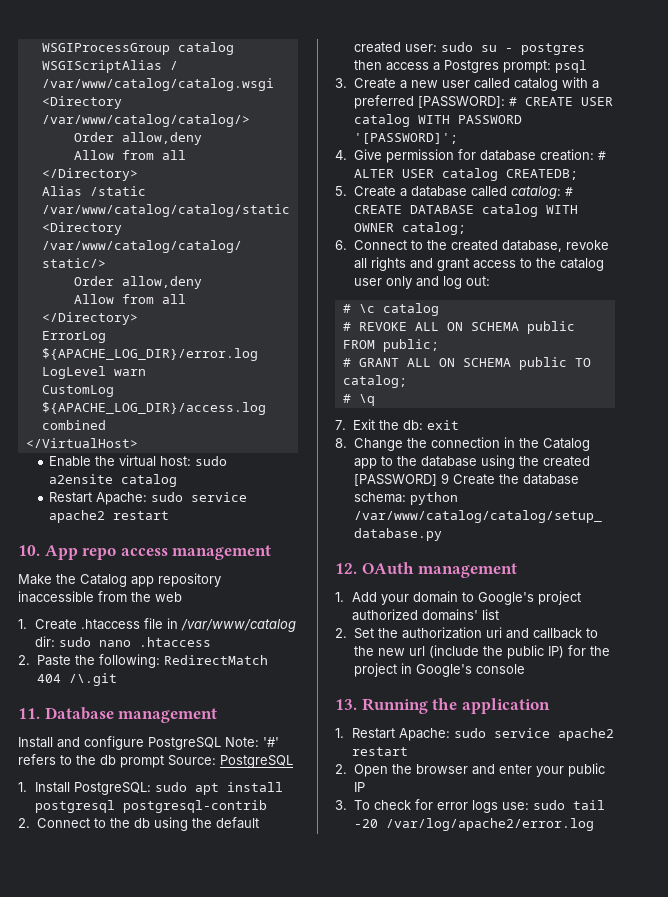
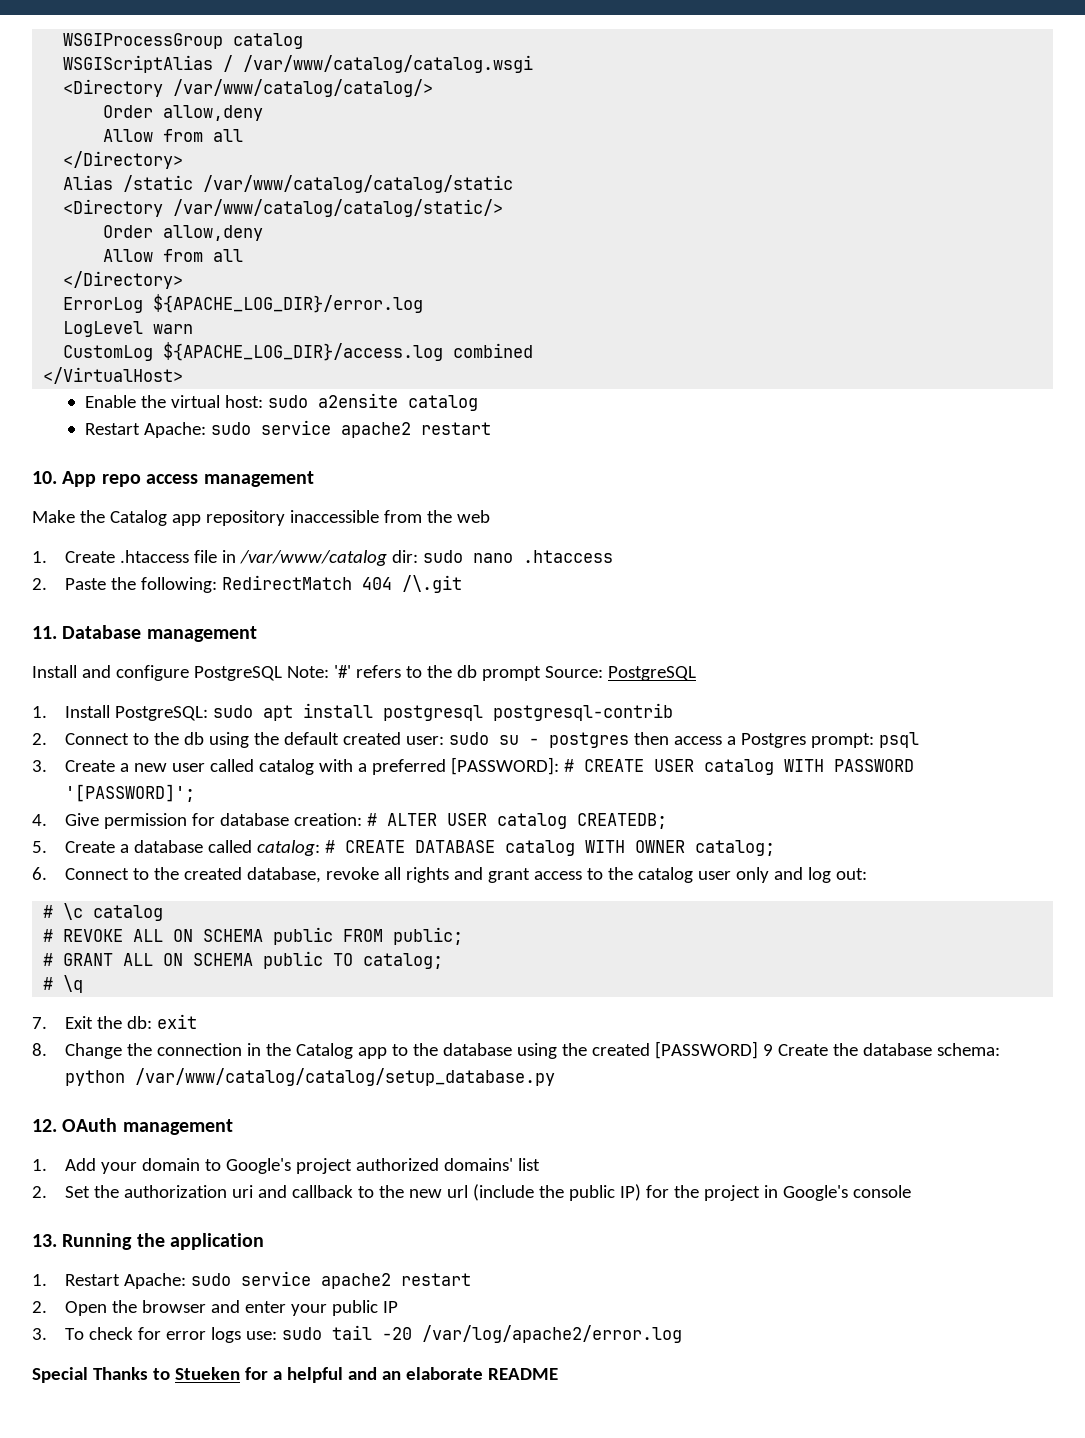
(594, 824) none -> [32,1367,558,1383] // Special Thanks to Stueken for a helpful and an elaborate README

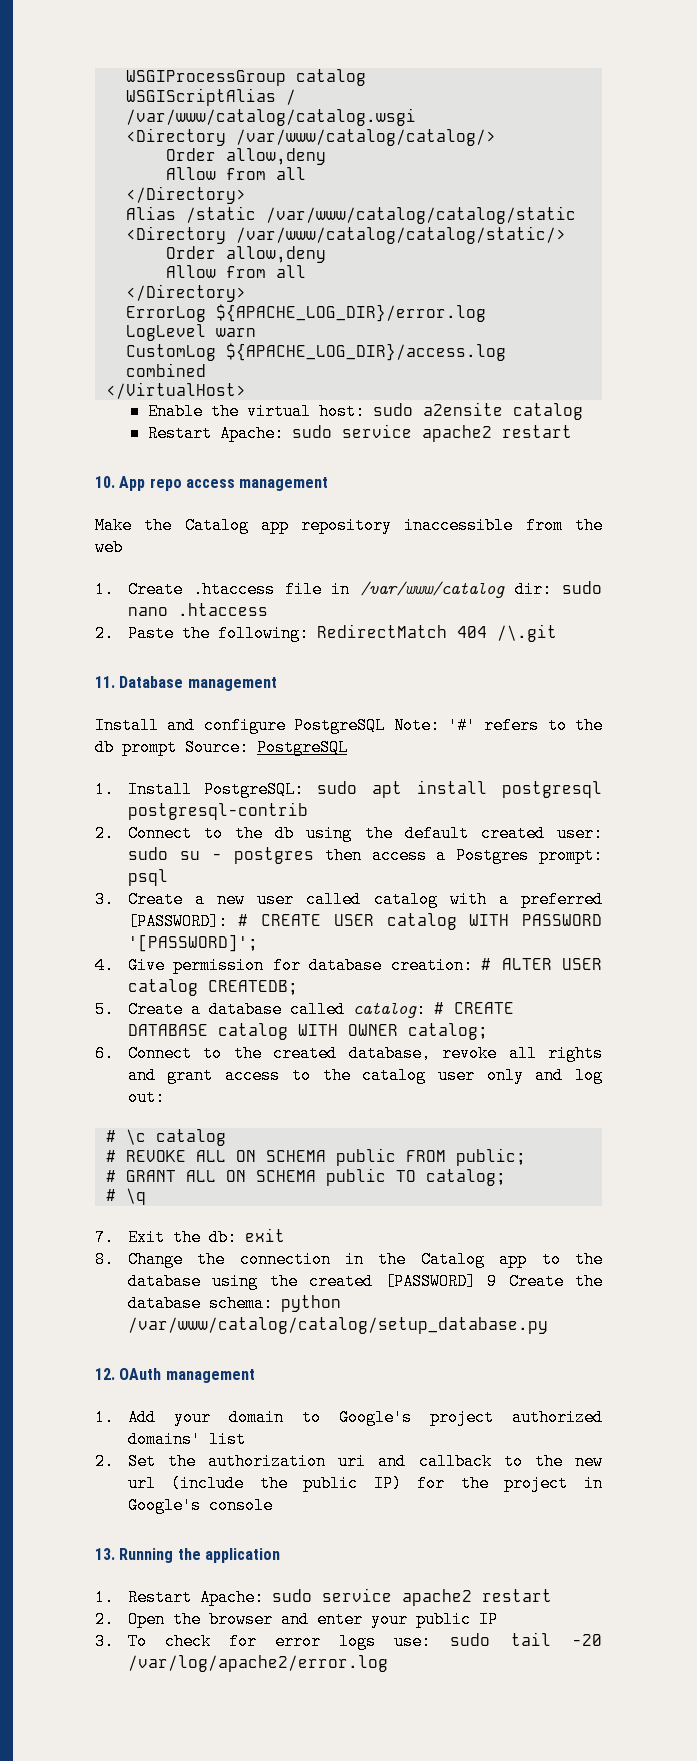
[32,1367,558,1383] // Special Thanks to Stueken for a helpful and an elaborate README -> (388, 1663) none

